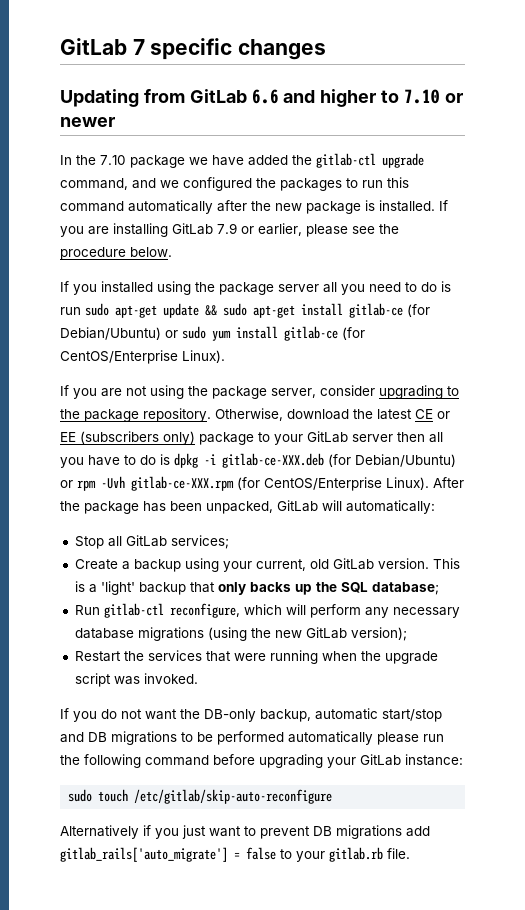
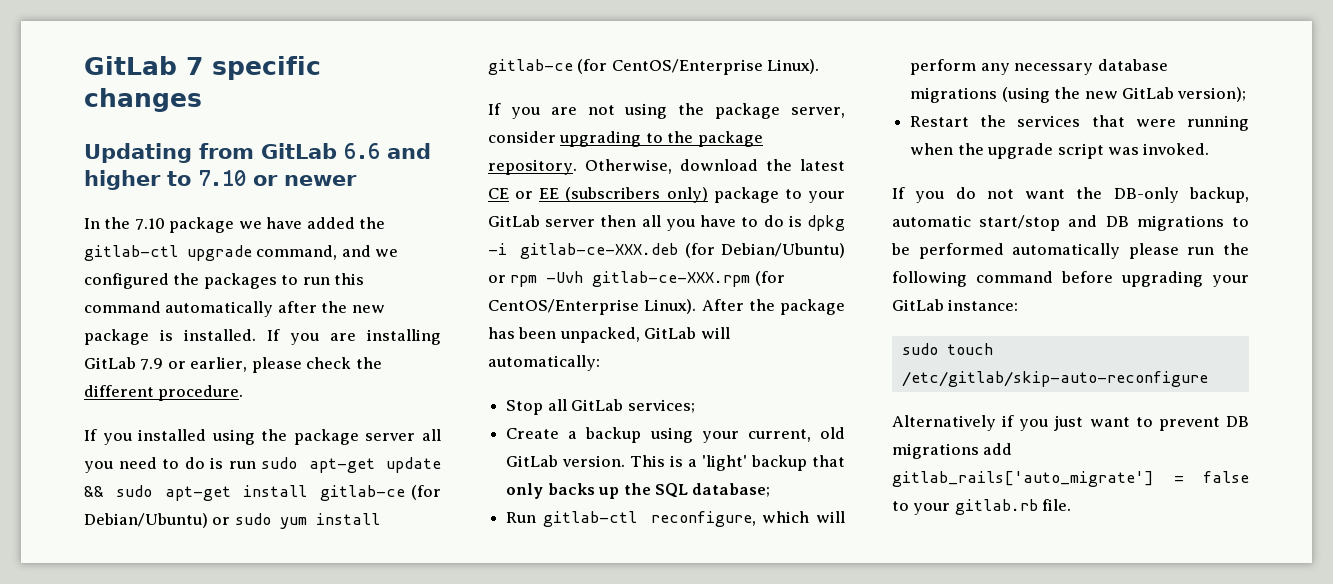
[352,224,399,234] [60,247,172,260] see the procedure below. -> [306,357,382,369] [84,385,244,401] check the different procedure.

